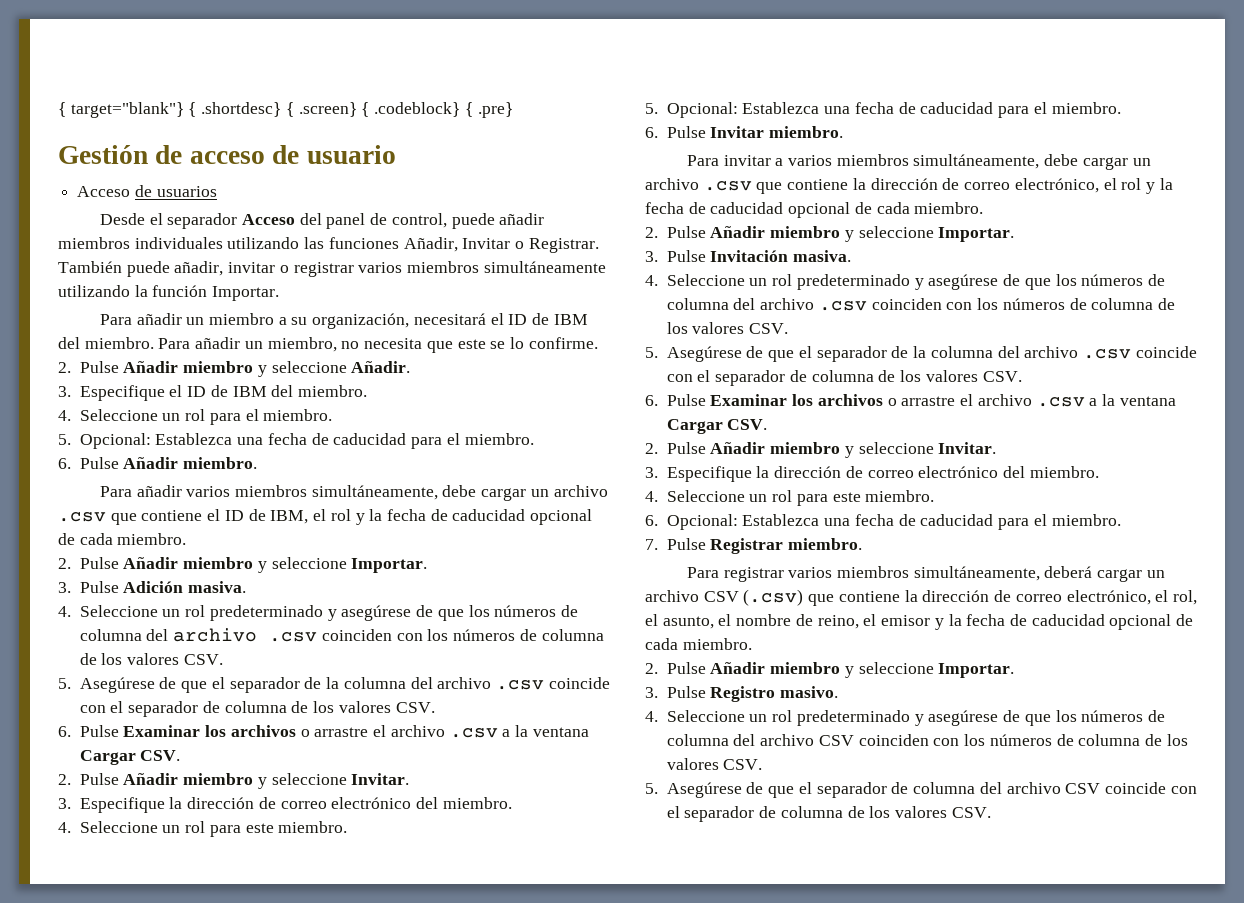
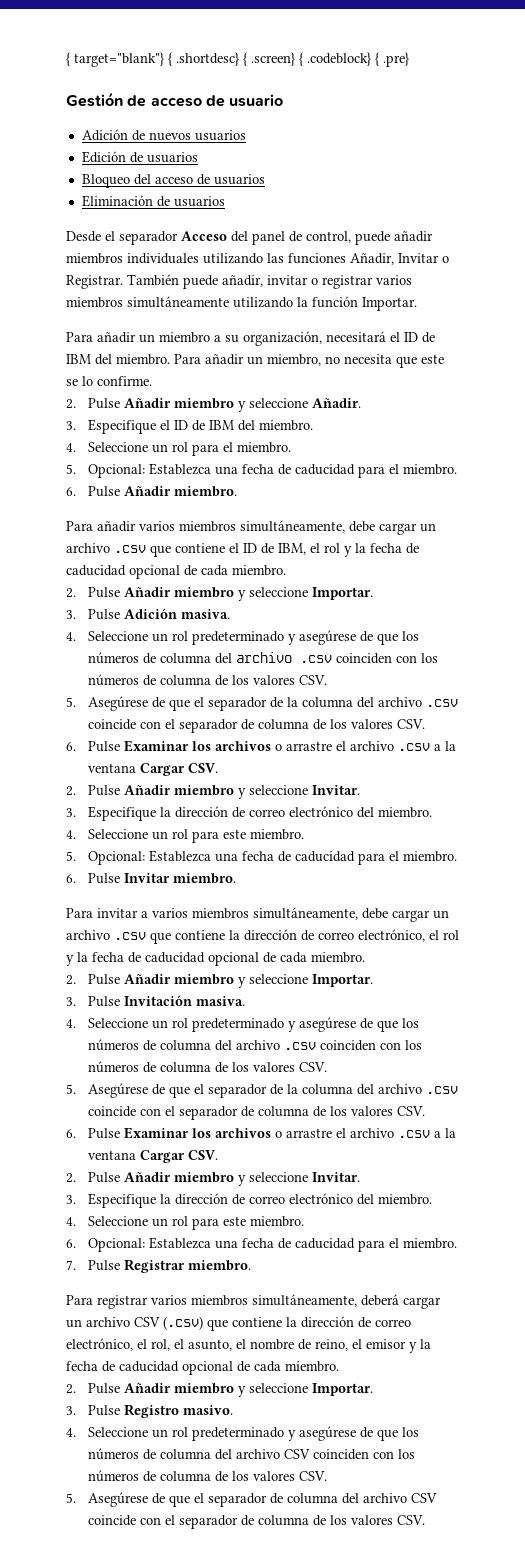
[77,186,131,197] Acceso -> [81,129,246,141] [81,151,198,163] [81,174,265,188] [81,195,153,207] Adición de nuevos usuarios // Edición de usuarios // Bloqueo del acceso de usuarios // Eliminación

